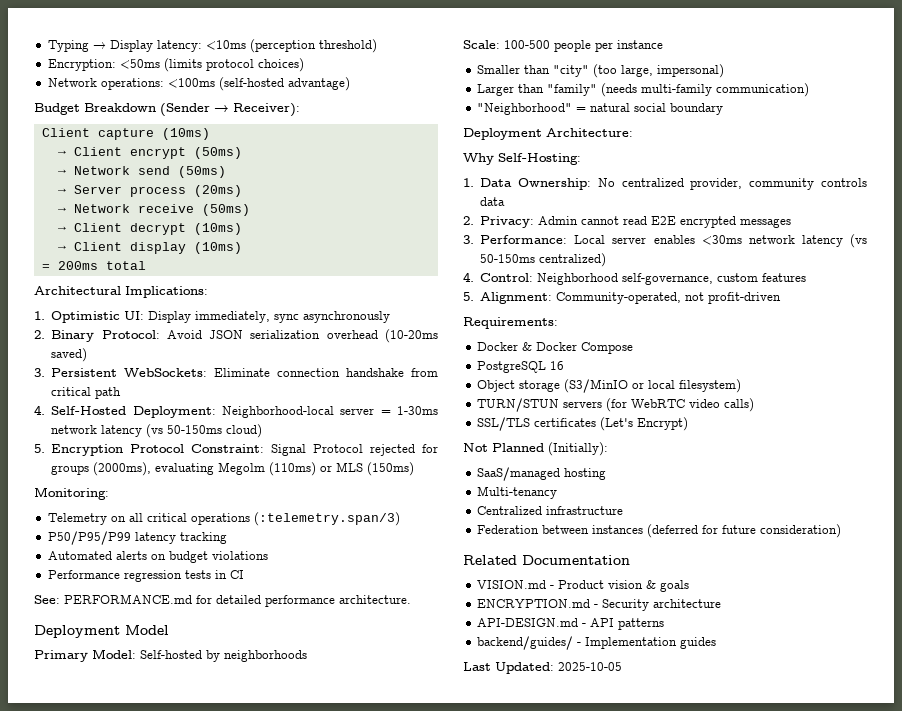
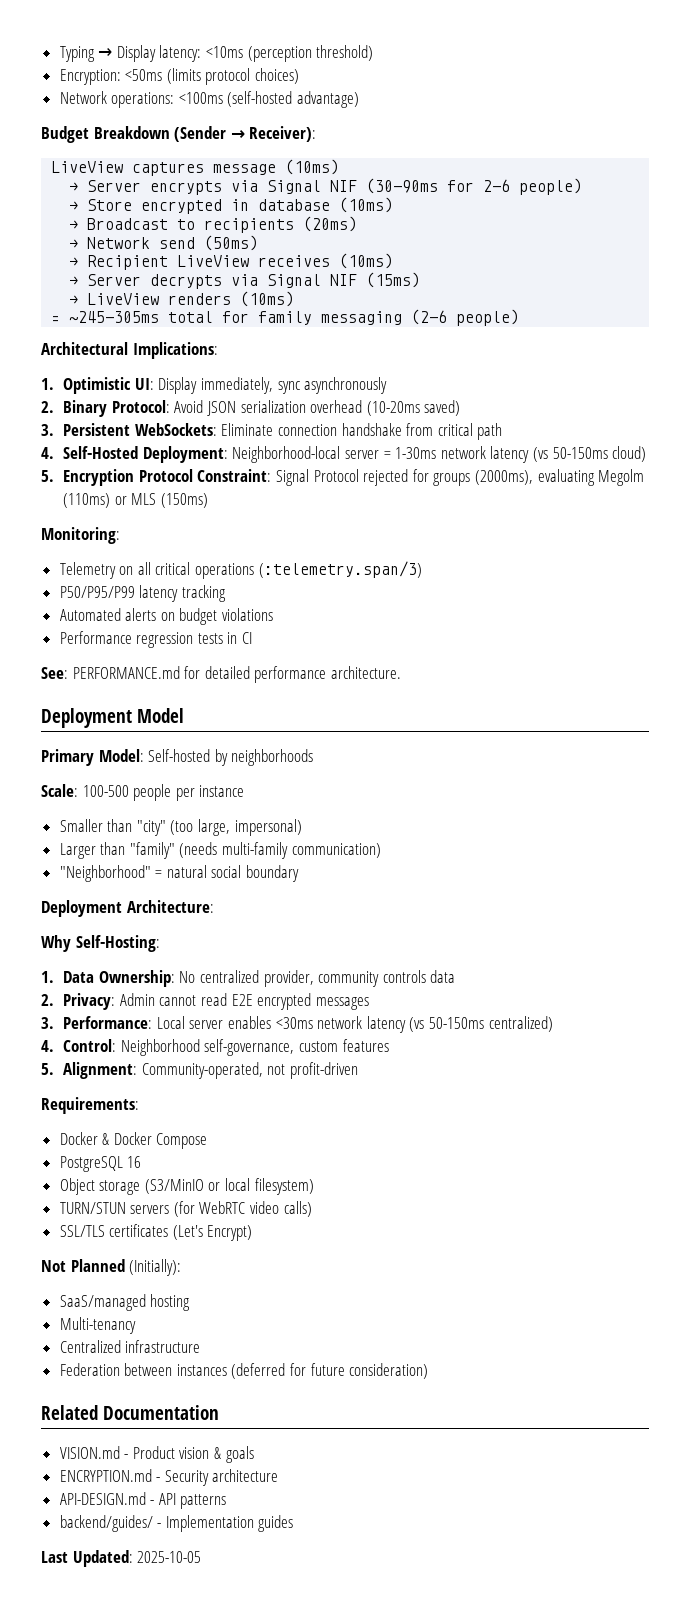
[41,128,210,140] [57,147,242,159] Client capture (10ms) // → Client encrypt (50ms) -> [51,159,340,176] [69,178,583,195] [69,197,394,214] [69,216,358,233] LiveView captures message (10ms) // → Server encrypts via Signal NIF (30-90ms for 2-6 people) // → Store encrypted in database (10ms) // → Broadcast to recipients (20ms)
[73,185,242,197] [57,204,250,216] [57,223,242,235] [57,242,186,254] Server process (20ms) // → Network receive (50ms) // → Client decrypt (10ms) // → Client display -> [87,253,394,270] [69,272,421,289] [69,293,232,305] Recipient LiveView receives (10ms) // → Server decrypts via Signal NIF (15ms) // → LiveView renders
[57,261,98,270] 200ms -> [69,311,160,323] ~245-305ms
(146, 265) none -> [222,309,520,326] for family messaging (2-6 people)

